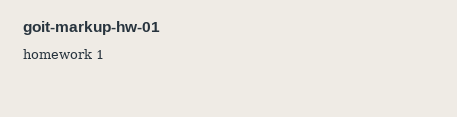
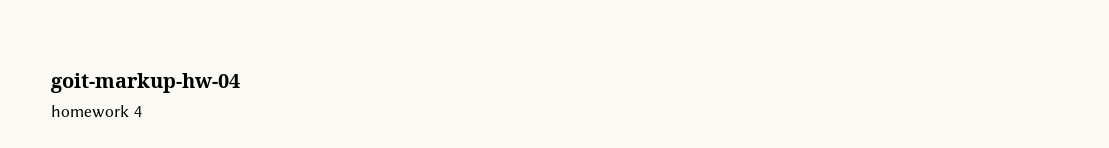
[23,21,160,35] goit-markup-hw-01 -> [51,73,240,93] goit-markup-hw-04
[96,50,104,59] 1 -> [133,106,142,117] 4

